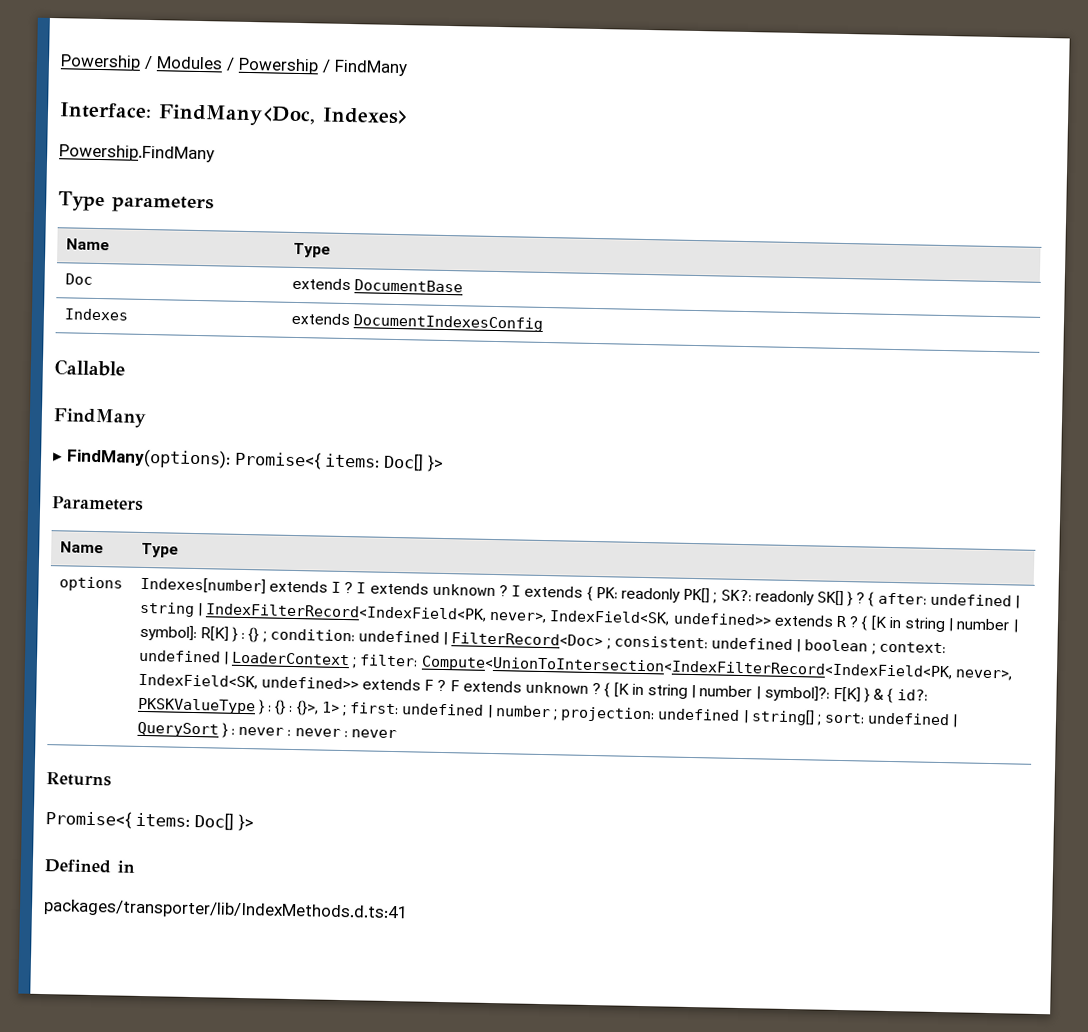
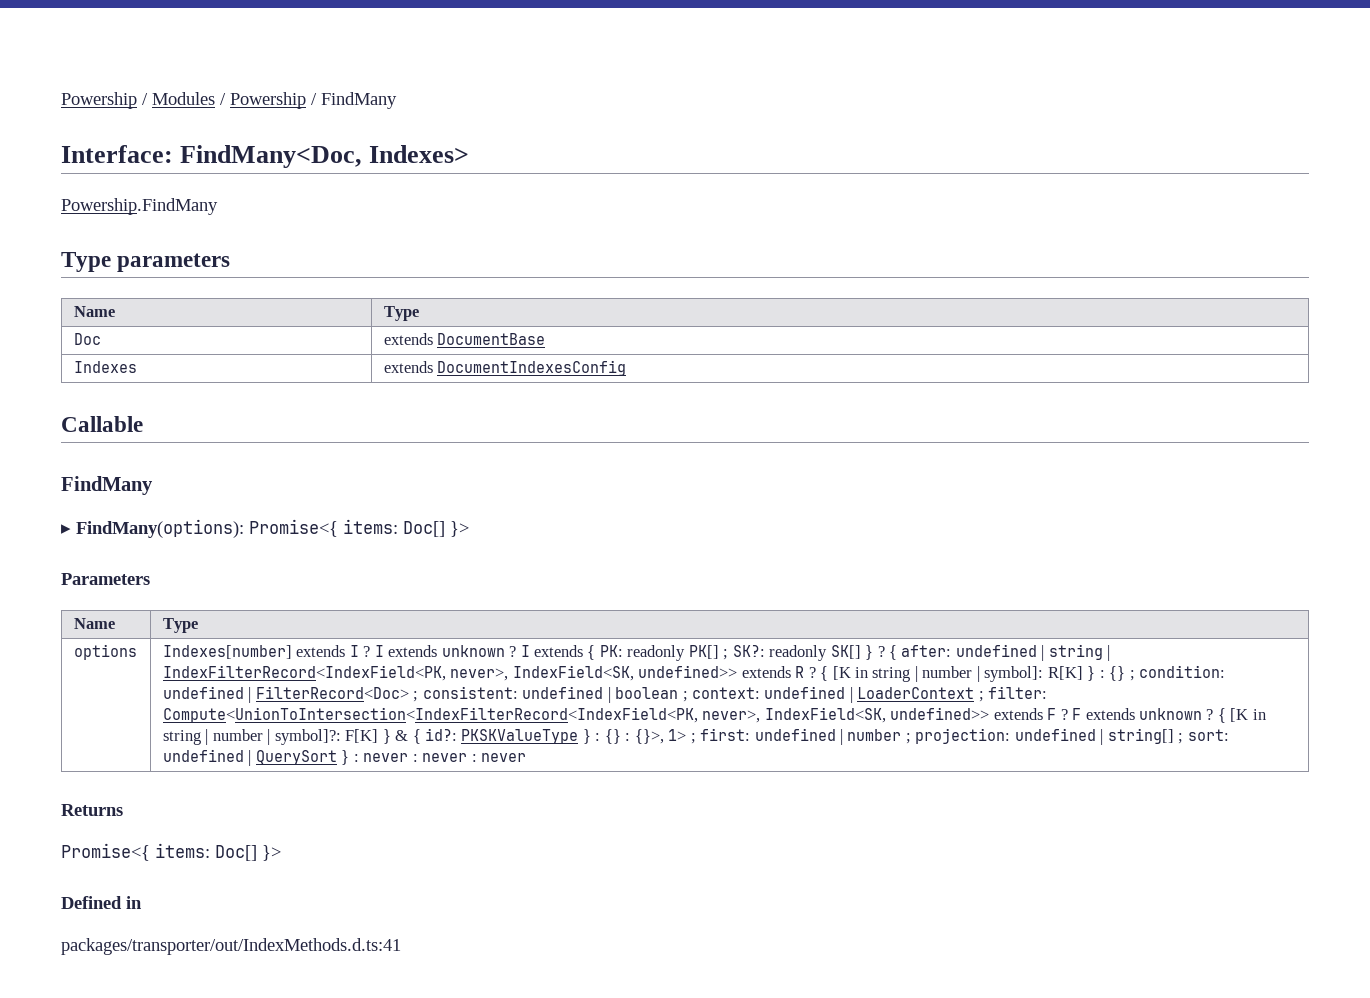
[43,899,409,922] packages/transporter/lib/IndexMethods.d.ts:41 -> [61,938,401,955] packages/transporter/out/IndexMethods.d.ts:41

